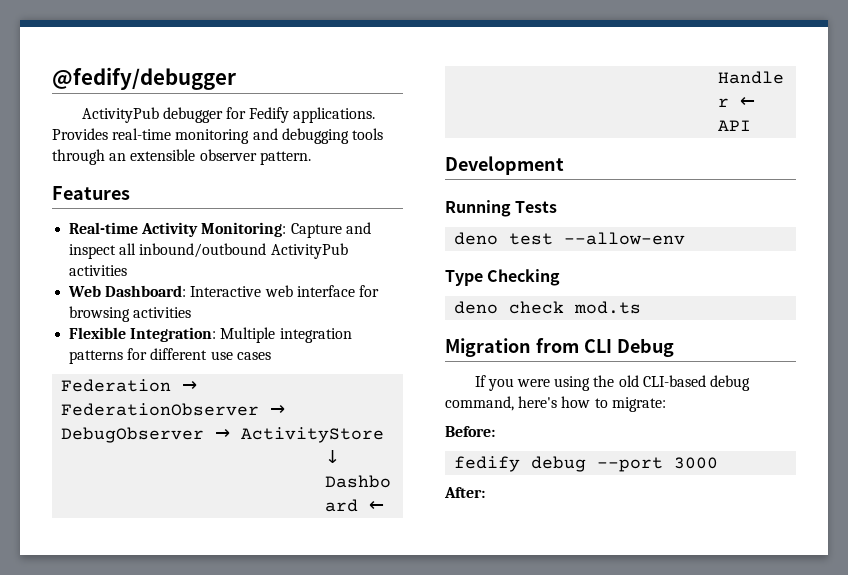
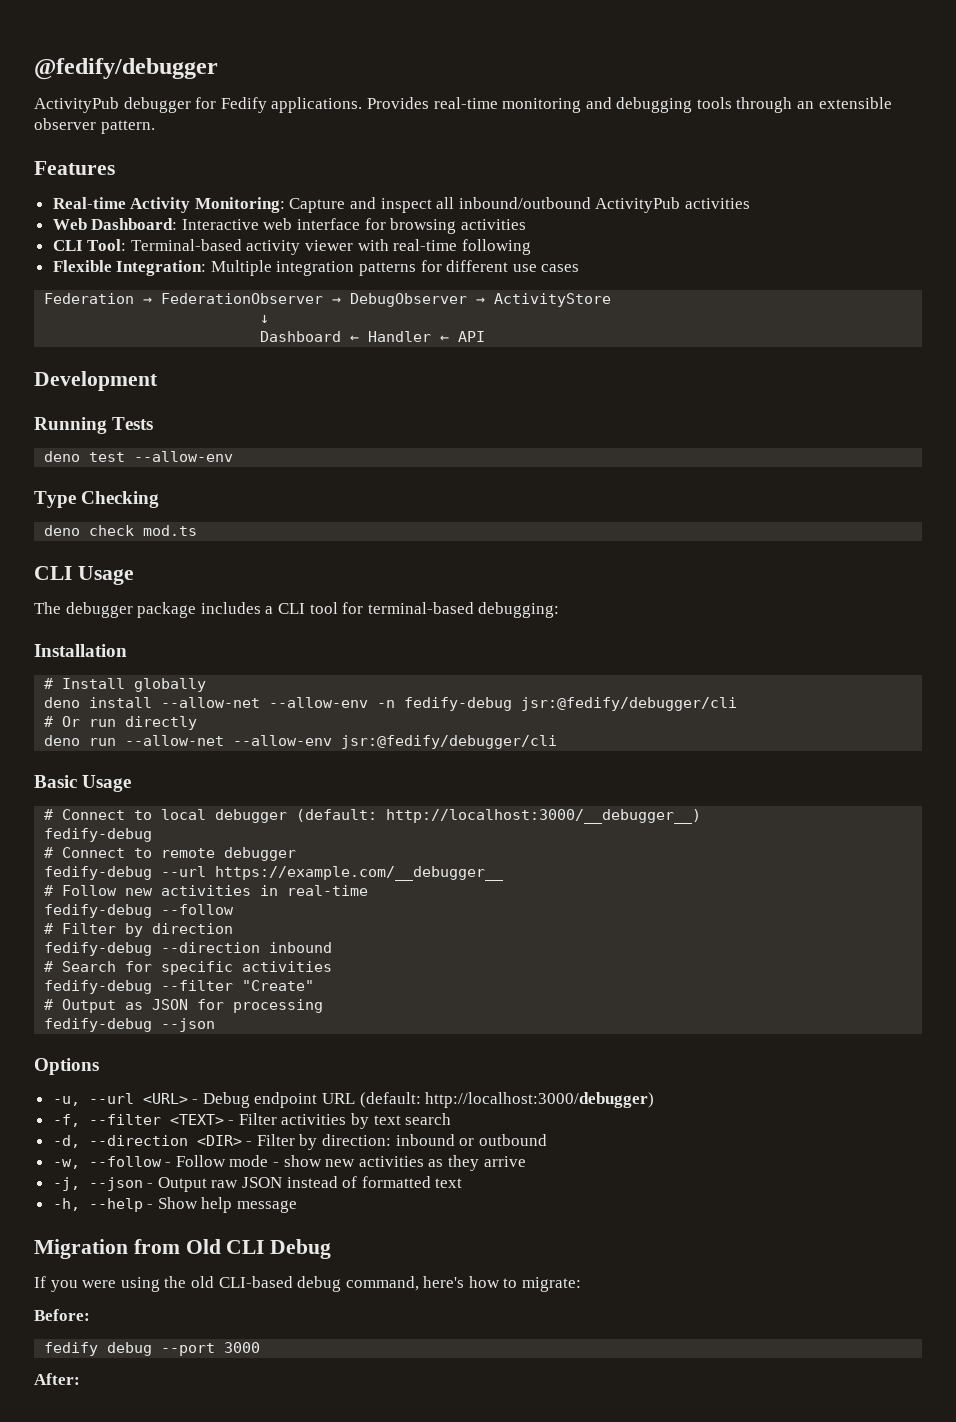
(192, 312) none -> [52,239,531,255] // CLI Tool: Terminal-based activity viewer with real-time following
(642, 307) none -> [34,566,134,585] [34,602,560,618] [34,644,127,657] [44,678,207,692] [44,697,738,711] [44,716,198,730] [44,735,558,749] [34,775,132,792] [44,809,702,824] [44,828,153,842] [44,847,297,861] [44,866,505,881] [44,885,369,896] [44,904,235,918] [44,923,234,937] [44,942,333,956] [44,961,333,975] [44,980,315,994] [44,999,324,1013] [44,1018,216,1032] [34,1058,99,1075] [52,1092,655,1108] [52,1113,452,1129] [52,1134,547,1150] [52,1155,526,1171] [52,1176,463,1192] [52,1197,298,1213] // CLI Usage // The debugger package includes a CLI tool for terminal-based debugging: // Installation // # Install globally // deno install --allow-net --allow-env -n fedify-debug jsr:@fedify/debugger/cli // # Or run directly // deno run --allow-net --allow-env jsr:@fedify/debugger/cli // Basic Usage // # Connect to local debugger (default: http://localhost:3000/__debugger__) // fedify-debug // # Connect to remote debugger // fedify-debug --url https://example.com/__debugger__ // # Follow new activities in real-time // fedify-debug --follow // # Filter by direction // fedify-debug --direction inbound // # Search for specific activities // fedify-debug --filter "Create" // # Output as JSON for processing // fedify-debug --json // Options // -u, --url <URL> - Debug endpoint URL (default: http://localhost:3000/debugger) // -f, --filter <TEXT> - Filter activities by text search // -d, --direction <DIR> - Filter by direction: inbound or outbound // -w, --follow - Follow mode - show new activities as they arrive // -j, --json - Output raw JSON instead of formatted text // -h, --help - Show help message
(579, 345) none -> [185,1239,221,1254] Old

